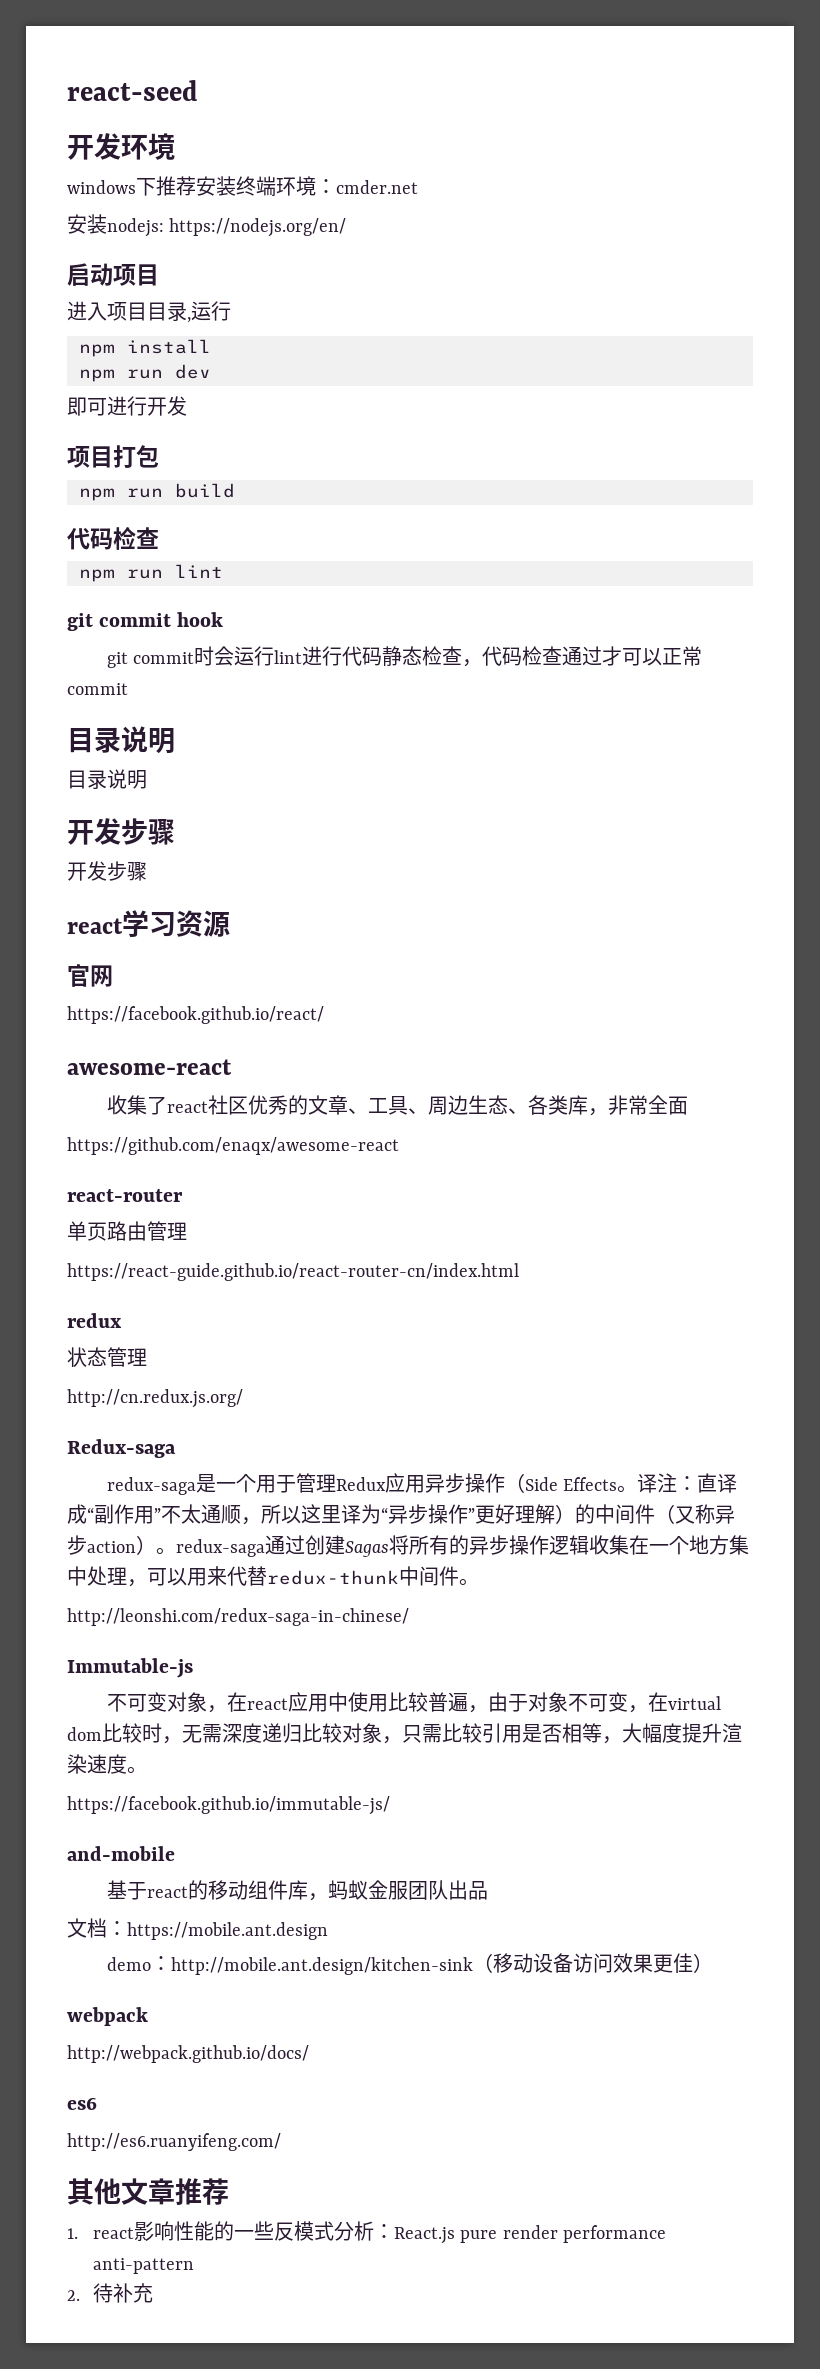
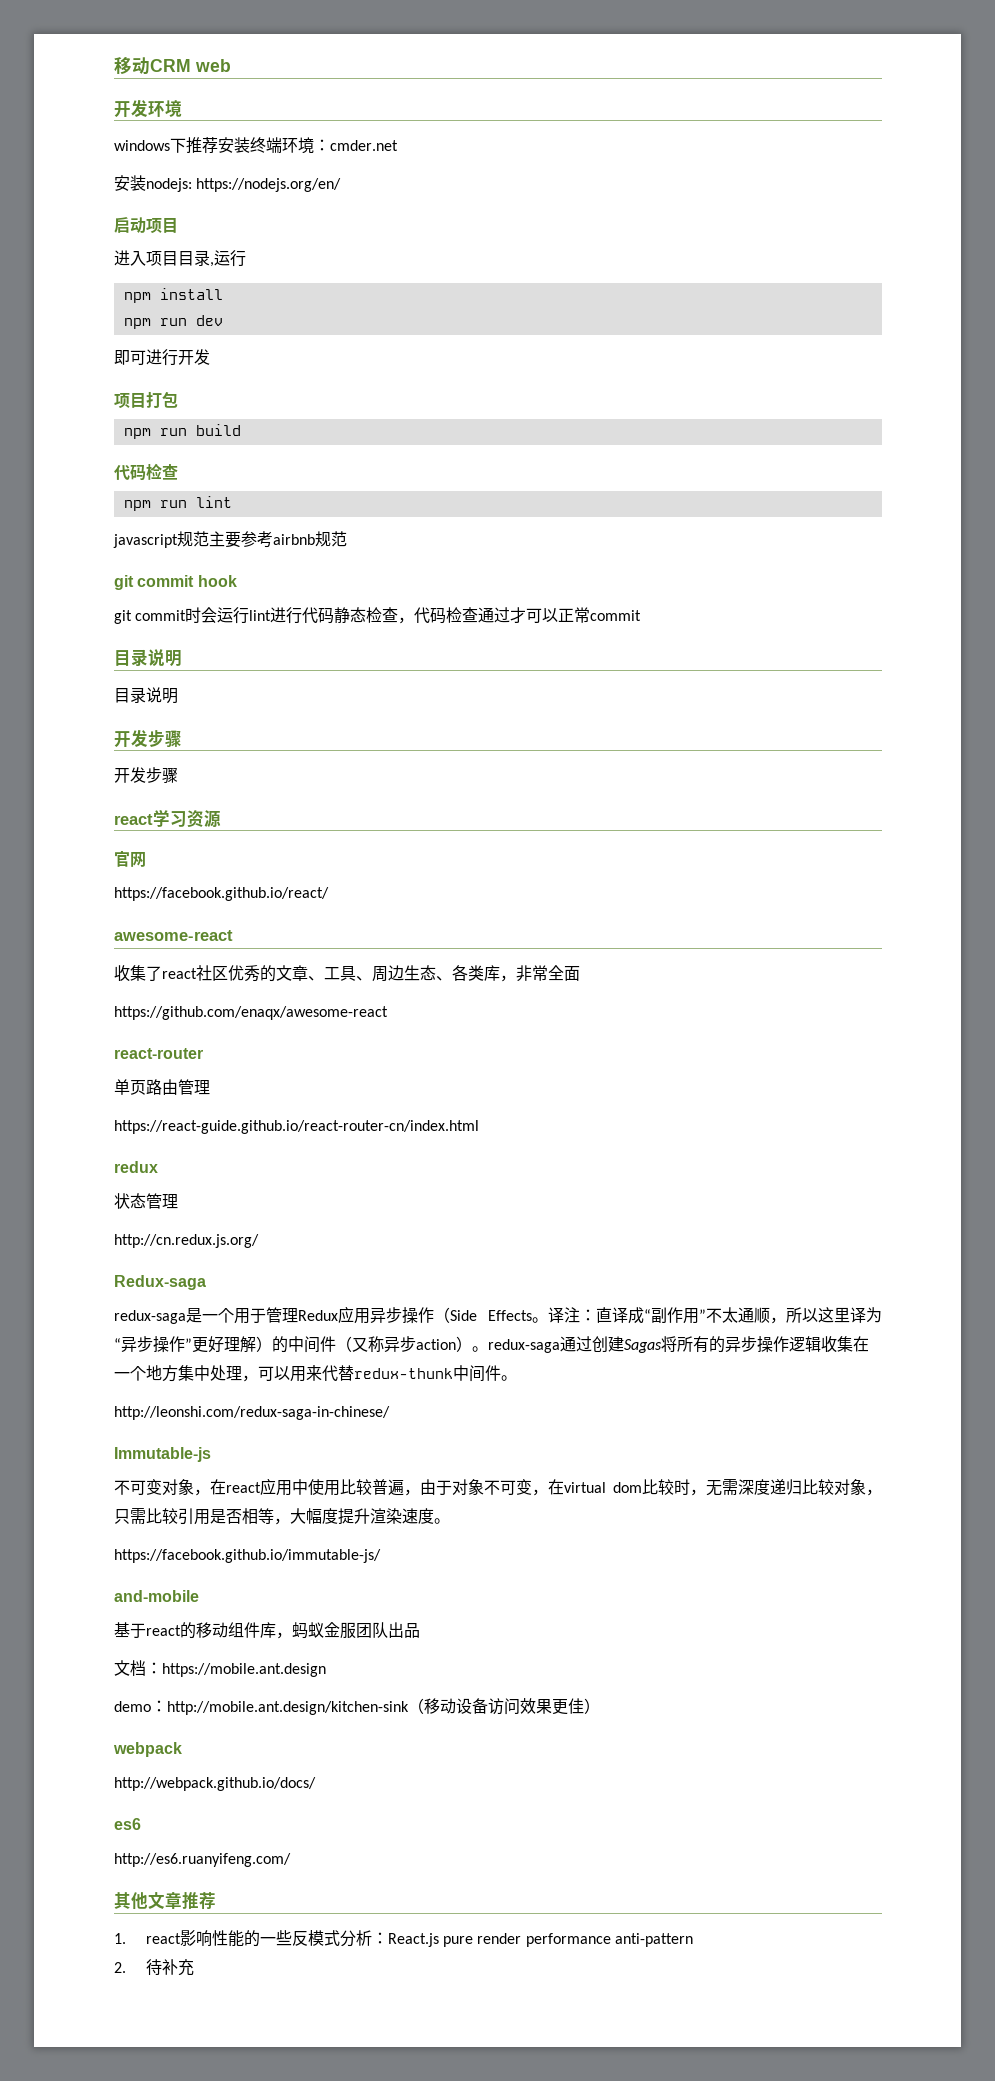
[67,80,198,101] react-seed -> [114,56,231,75] 移动CRM web
(223, 571) none -> [113,531,347,548] // javascript规范主要参考airbnb规范

